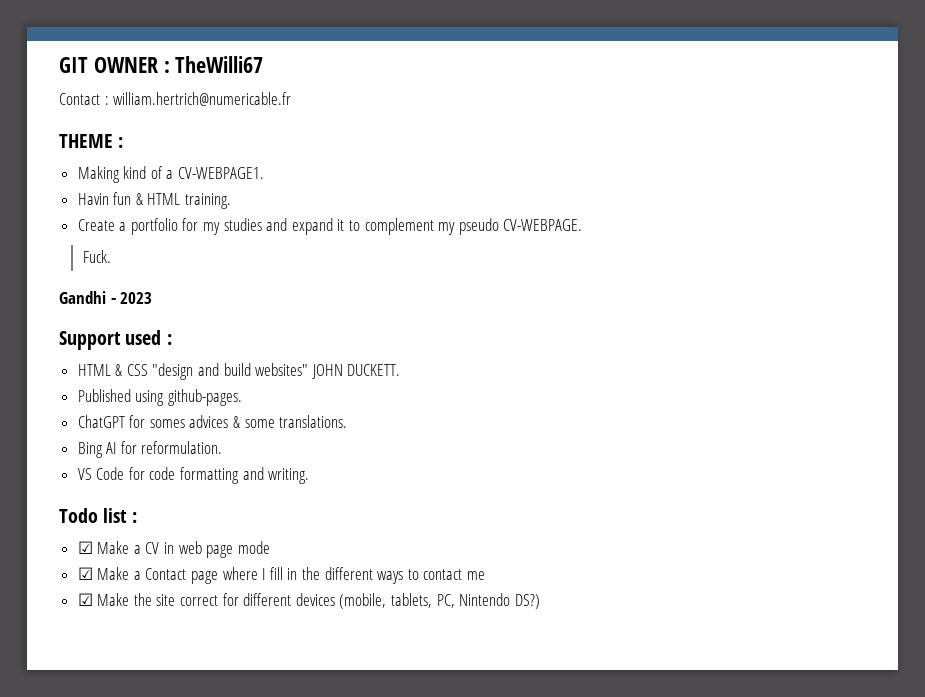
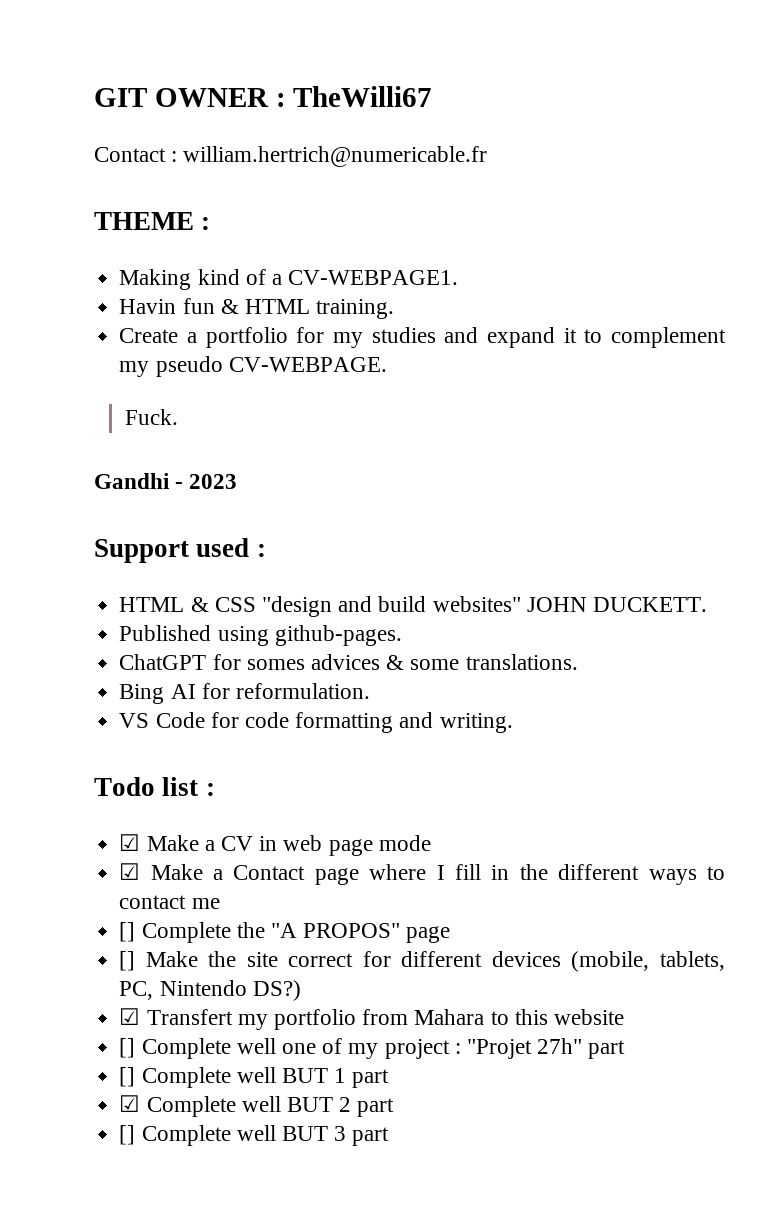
[77,593,93,606] ☑ -> [119,922,451,943] [119,951,136,971] [] Complete the "A PROPOS" page // []
(540, 601) none -> [119,1008,624,1030] [119,1038,626,1059] [119,1067,390,1088] [119,1095,395,1117] [119,1125,390,1146] // ☑ Transfert my portfolio from Mahara to this website // [] Complete well one of my project : "Projet 27h" part // [] Complete well BUT 1 part // ☑ Complete well BUT 2 part // [] Complete well BUT 3 part

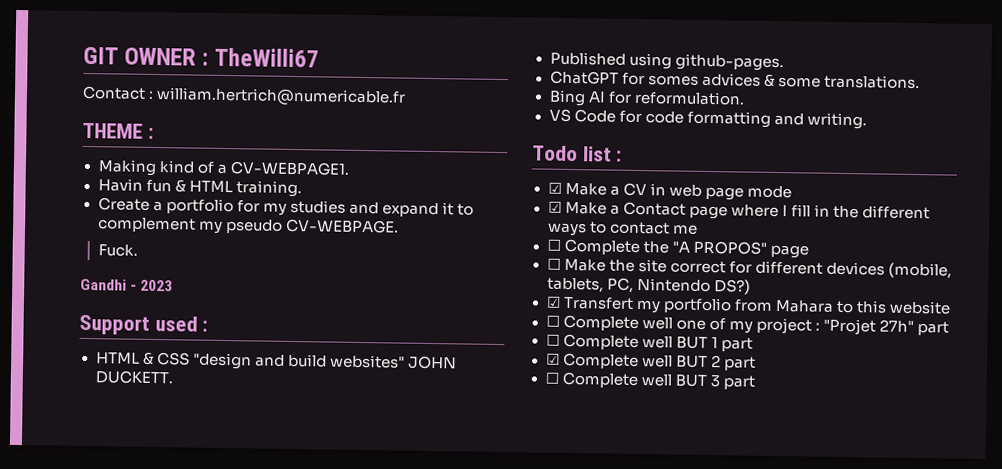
[119,922,136,942] [] -> [546,239,561,251] ☐
[119,951,136,971] [] -> [546,258,561,270] ☐
[119,1038,136,1058] [] -> [545,315,560,327] ☐
[119,1067,136,1087] [] -> [545,334,560,346] ☐
[119,1125,136,1145] [] -> [544,372,560,384] ☐

